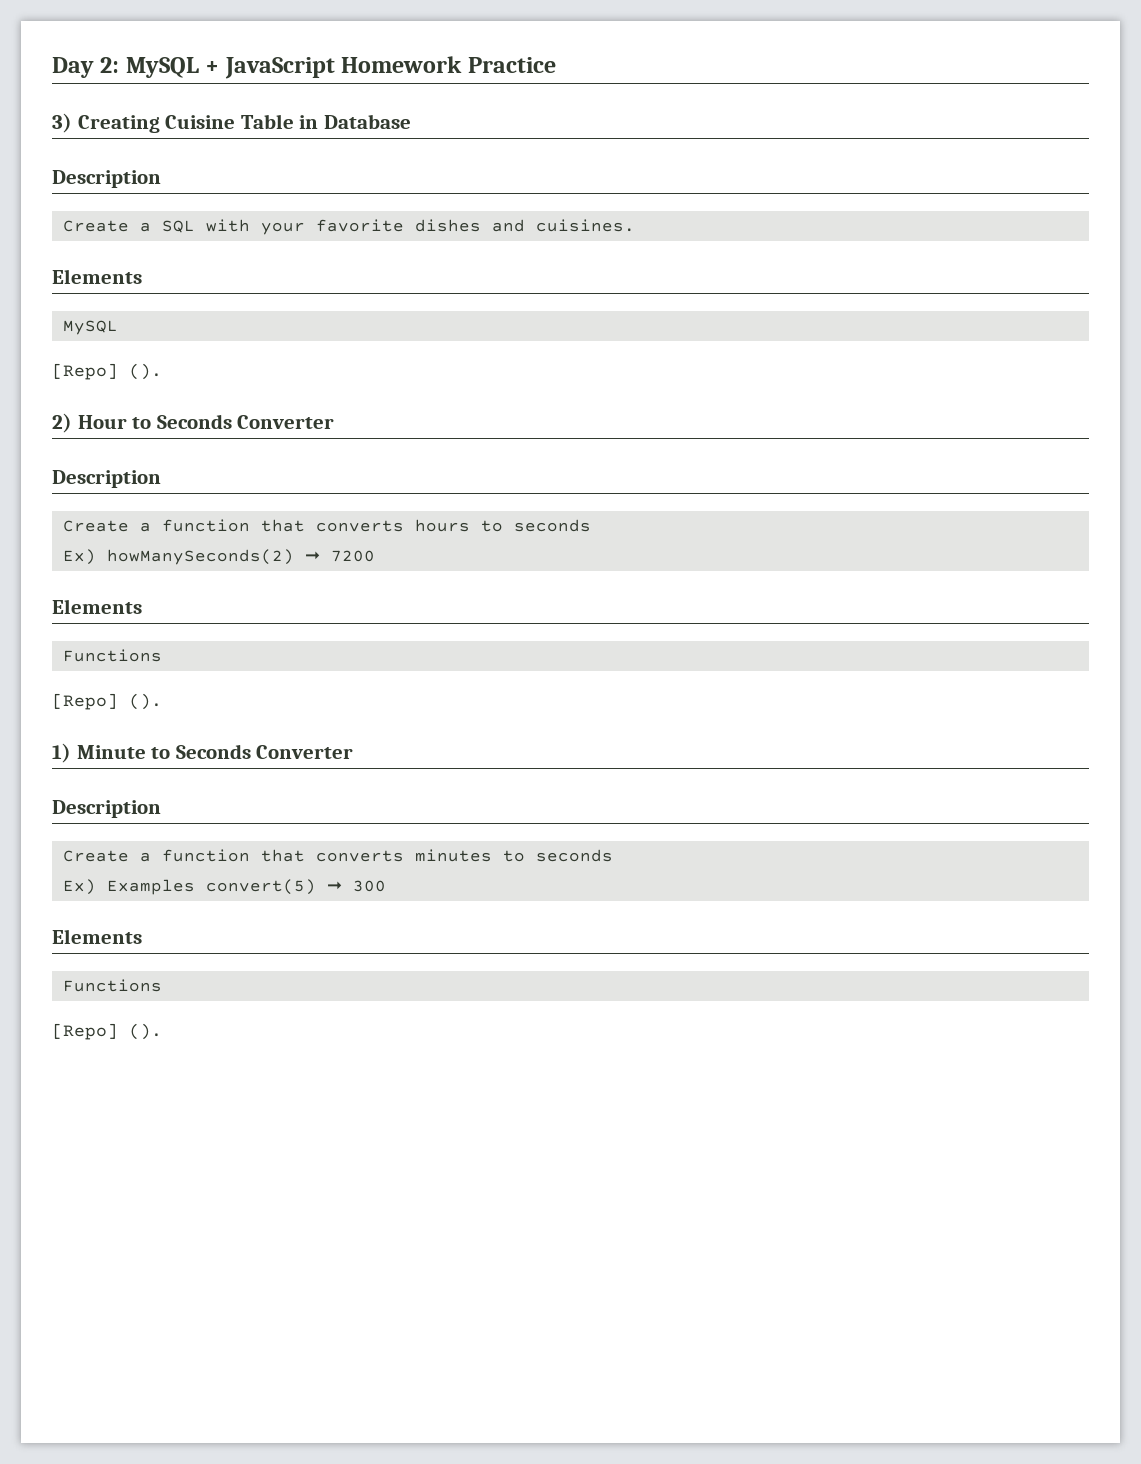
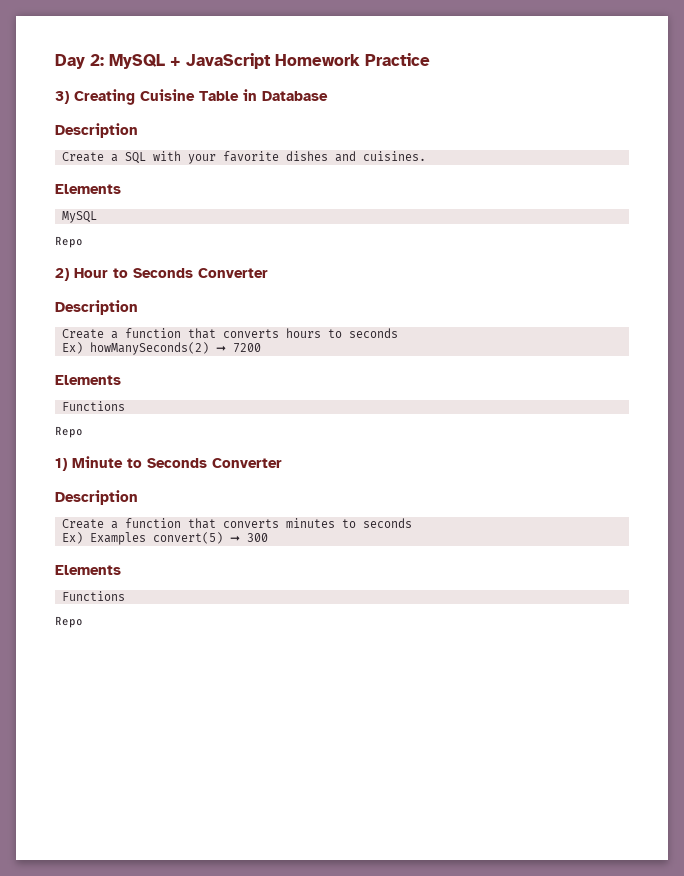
[52,363,162,380] [Repo] (). -> [55,236,83,248] Repo
[52,693,162,710] [Repo] (). -> [55,426,83,438] Repo
[52,1023,162,1040] [Repo] (). -> [55,616,83,628] Repo

